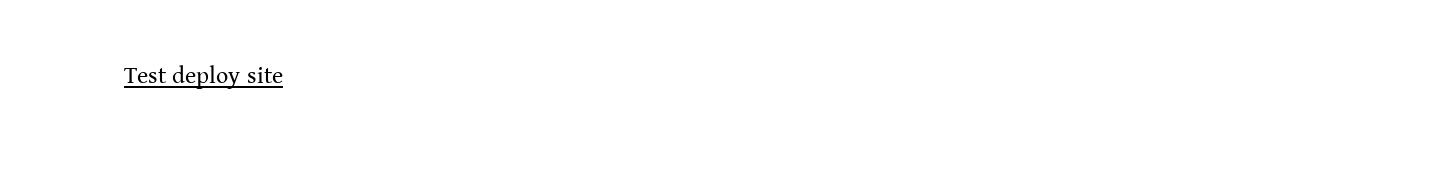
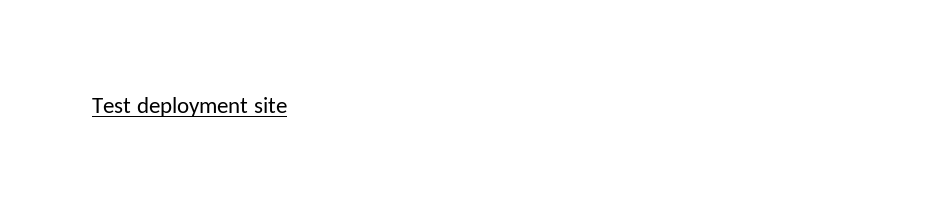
[172,65,241,89] deploy -> [137,97,249,117] deployment

